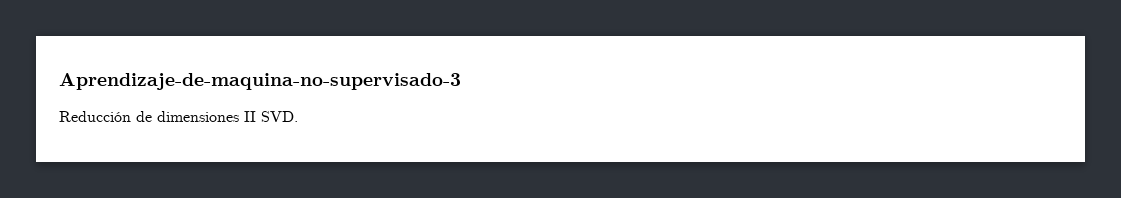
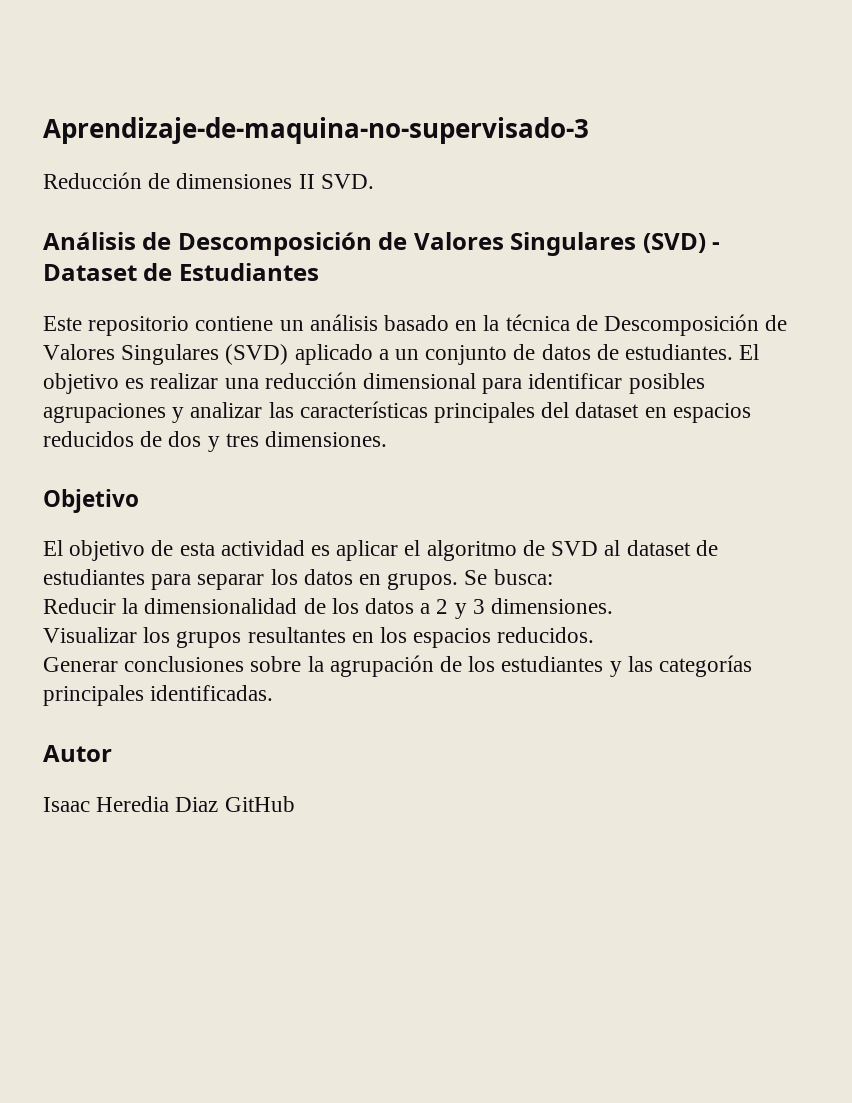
(298, 116) none -> [43,232,721,256] [43,263,319,281] [43,314,788,336] [43,344,760,365] [43,372,705,394] [43,401,751,423] [43,431,388,452] [43,489,139,513] [43,540,718,561] [43,569,553,590] [43,598,614,619] [43,627,595,648] [43,655,753,677] [43,685,274,706] [43,745,112,762] [43,796,295,812] // Análisis de Descomposición de Valores Singulares (SVD) - Dataset de Estudiantes // Este repositorio contiene un análisis basado en la técnica de Descomposición de Valores Singulares (SVD) aplicado a un conjunto de datos de estudiantes. El objetivo es realizar una reducción dimensional para identificar posibles agrupaciones y analizar las características principales del dataset en espacios reducidos de dos y tres dimensiones. // Objetivo // El objetivo de esta actividad es aplicar el algoritmo de SVD al dataset de estudiantes para separar los datos en grupos. Se busca: // Reducir la dimensionalidad de los datos a 2 y 3 dimensiones. // Visualizar los grupos resultantes en los espacios reducidos. // Generar conclusiones sobre la agrupación de los estudiantes y las categorías principales identificadas. // Autor // Isaac Heredia Diaz GitHub

